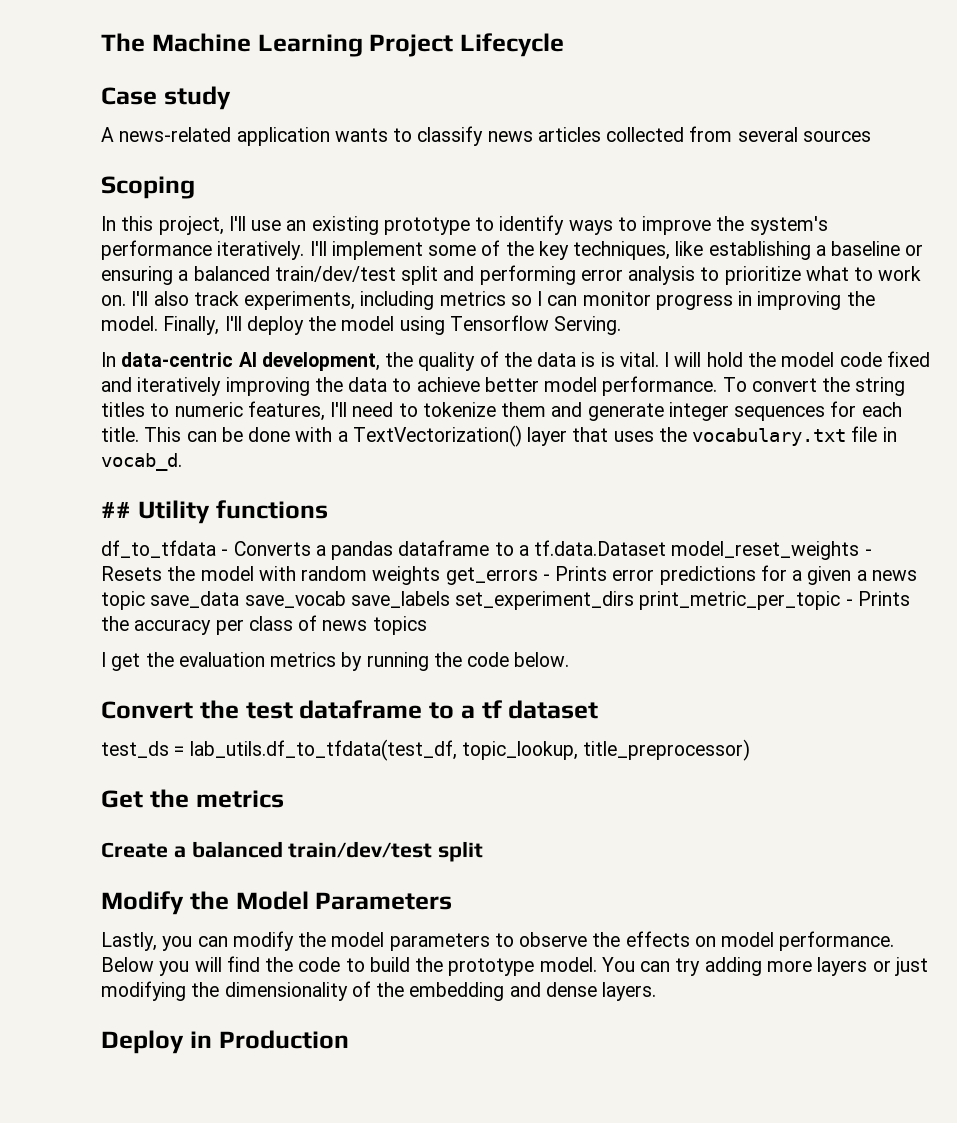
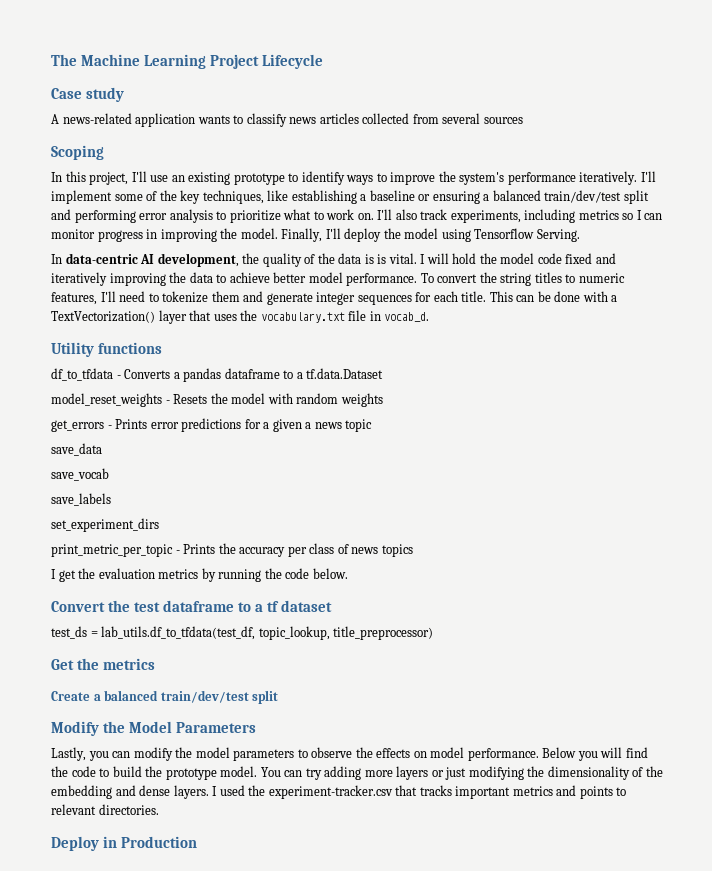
[101,502,131,518] ## -> (430, 317) none
(667, 548) none -> (384, 373) //
(441, 575) none -> (383, 400) //
(145, 600) none -> (373, 425) //
(240, 599) none -> (102, 449) //
(346, 599) none -> (109, 474) //
(450, 599) none -> (111, 499) //
(635, 600) none -> (159, 525) //
(657, 991) none -> [212,785,627,799] [51,804,159,815] I used the experiment-tracker.csv that tracks important metrics and points to relevant directories.

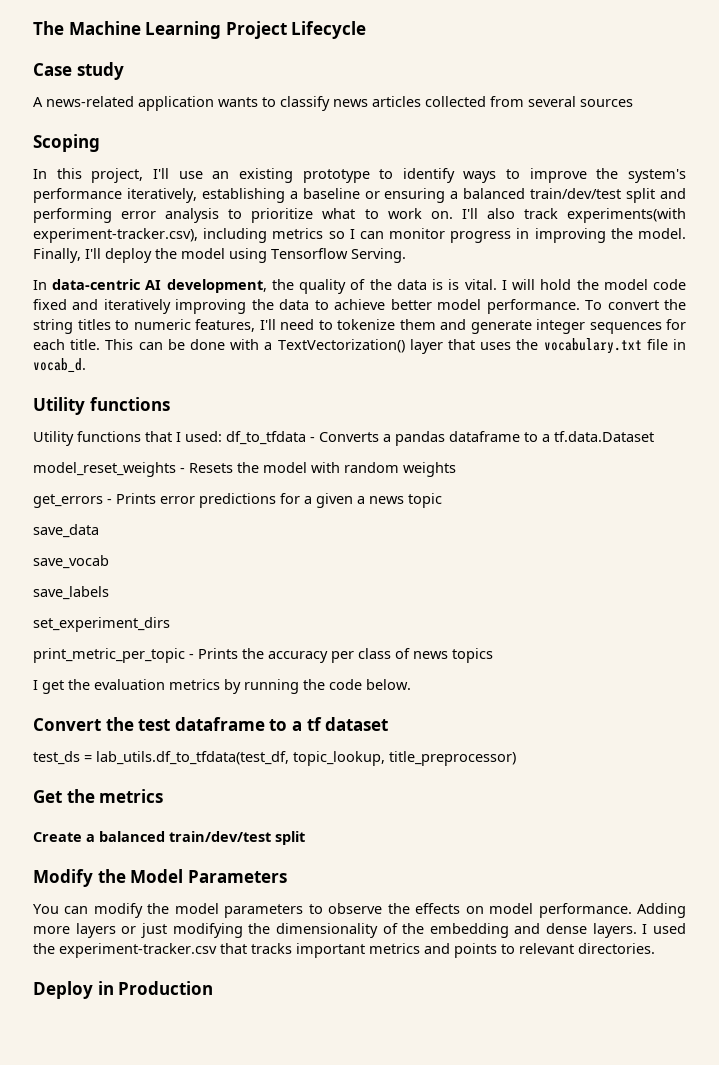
[579,171,656,185] [51,190,289,204] iteratively. I'll implement some of the key techniques, like -> [126,188,197,203] iteratively,
[450,210,521,223] experiments, -> [566,208,686,223] [33,228,198,243] experiments(with experiment-tracker.csv),
(163, 348) none -> [33,431,222,446] Utility functions that I used:
[51,747,109,761] Lastly, you -> [33,904,59,914] You
[542,747,648,761] [51,766,362,780] Below you will find the code to build the prototype model. You can try adding -> [636,903,686,918] Adding

